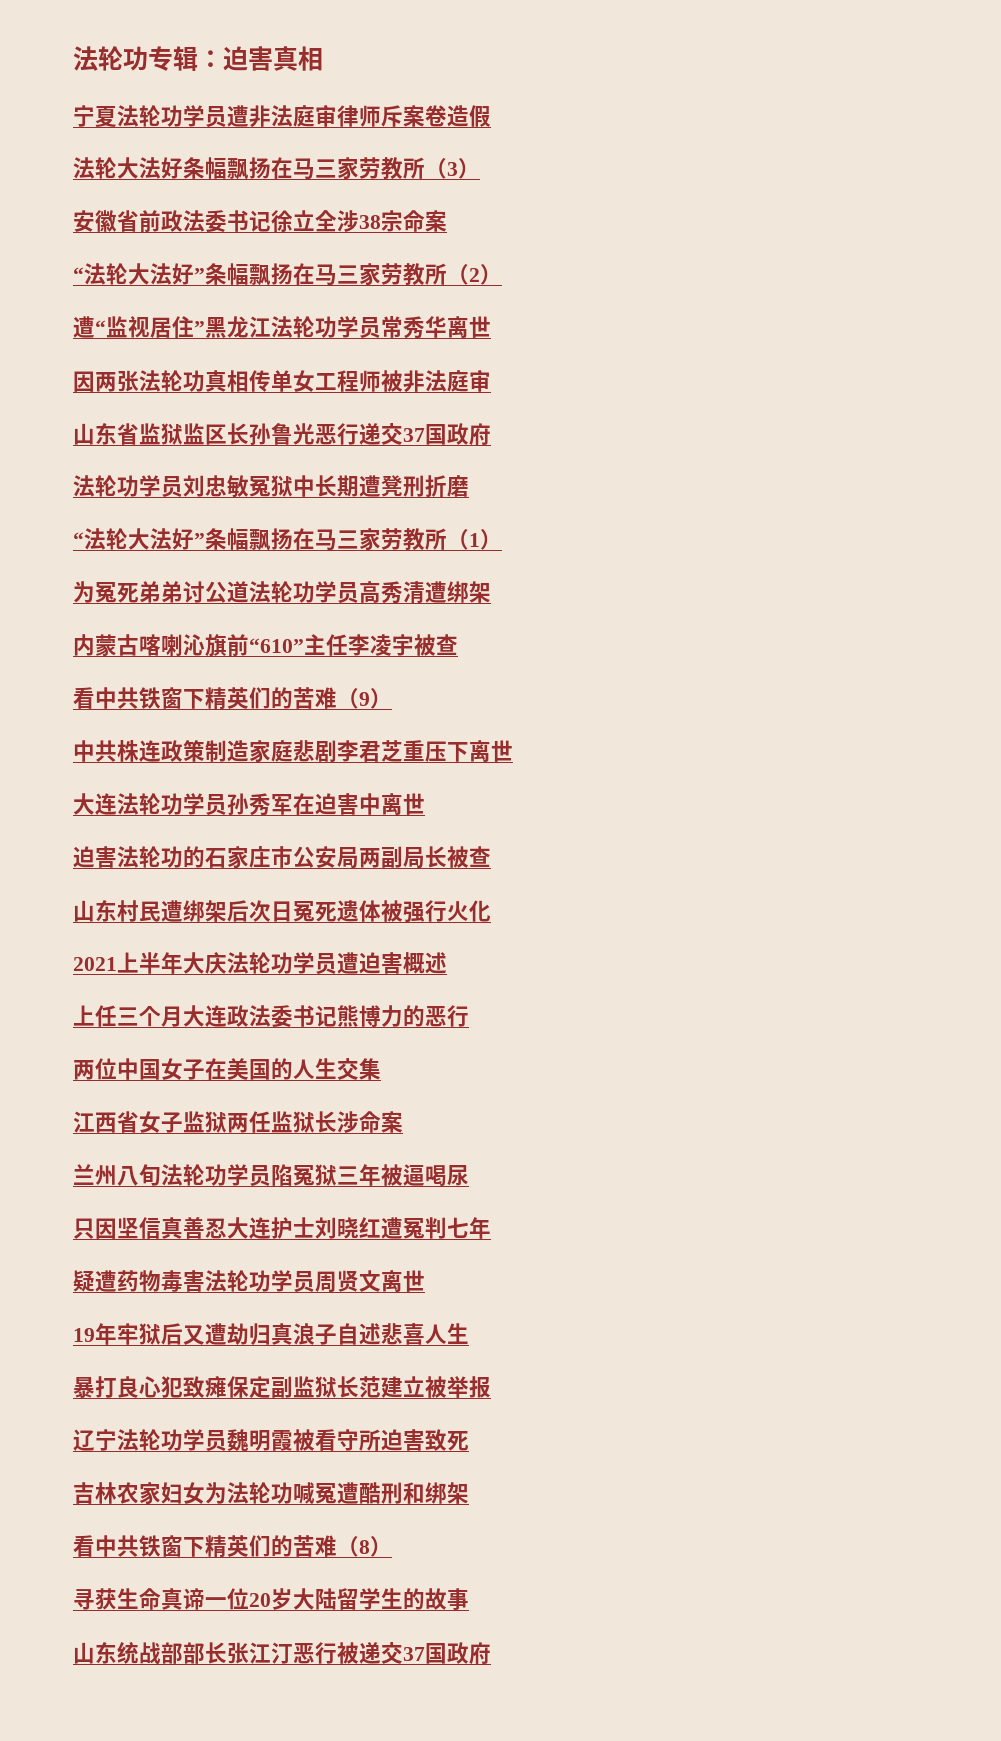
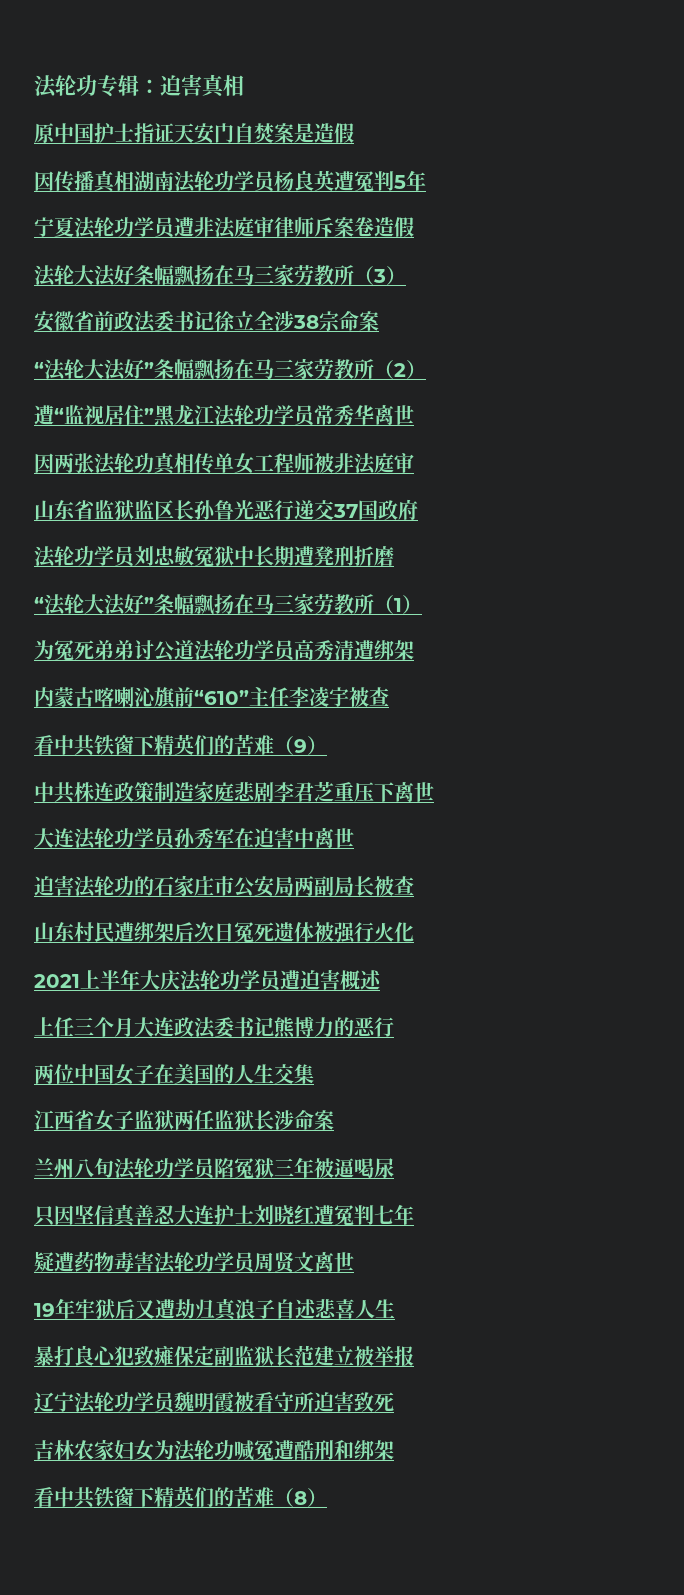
(323, 58) none -> [34,123,354,144] [34,170,426,193] // 原中国护士指证天安门自焚案是造假 // 因传播真相湖南法轮功学员杨良英遭冤判5年
[73,1588,469,1610] [73,1641,491,1665] // 寻获生命真谛一位20岁大陆留学生的故事 // 山东统战部部长张江汀恶行被递交37国政府 -> (327, 1497) none

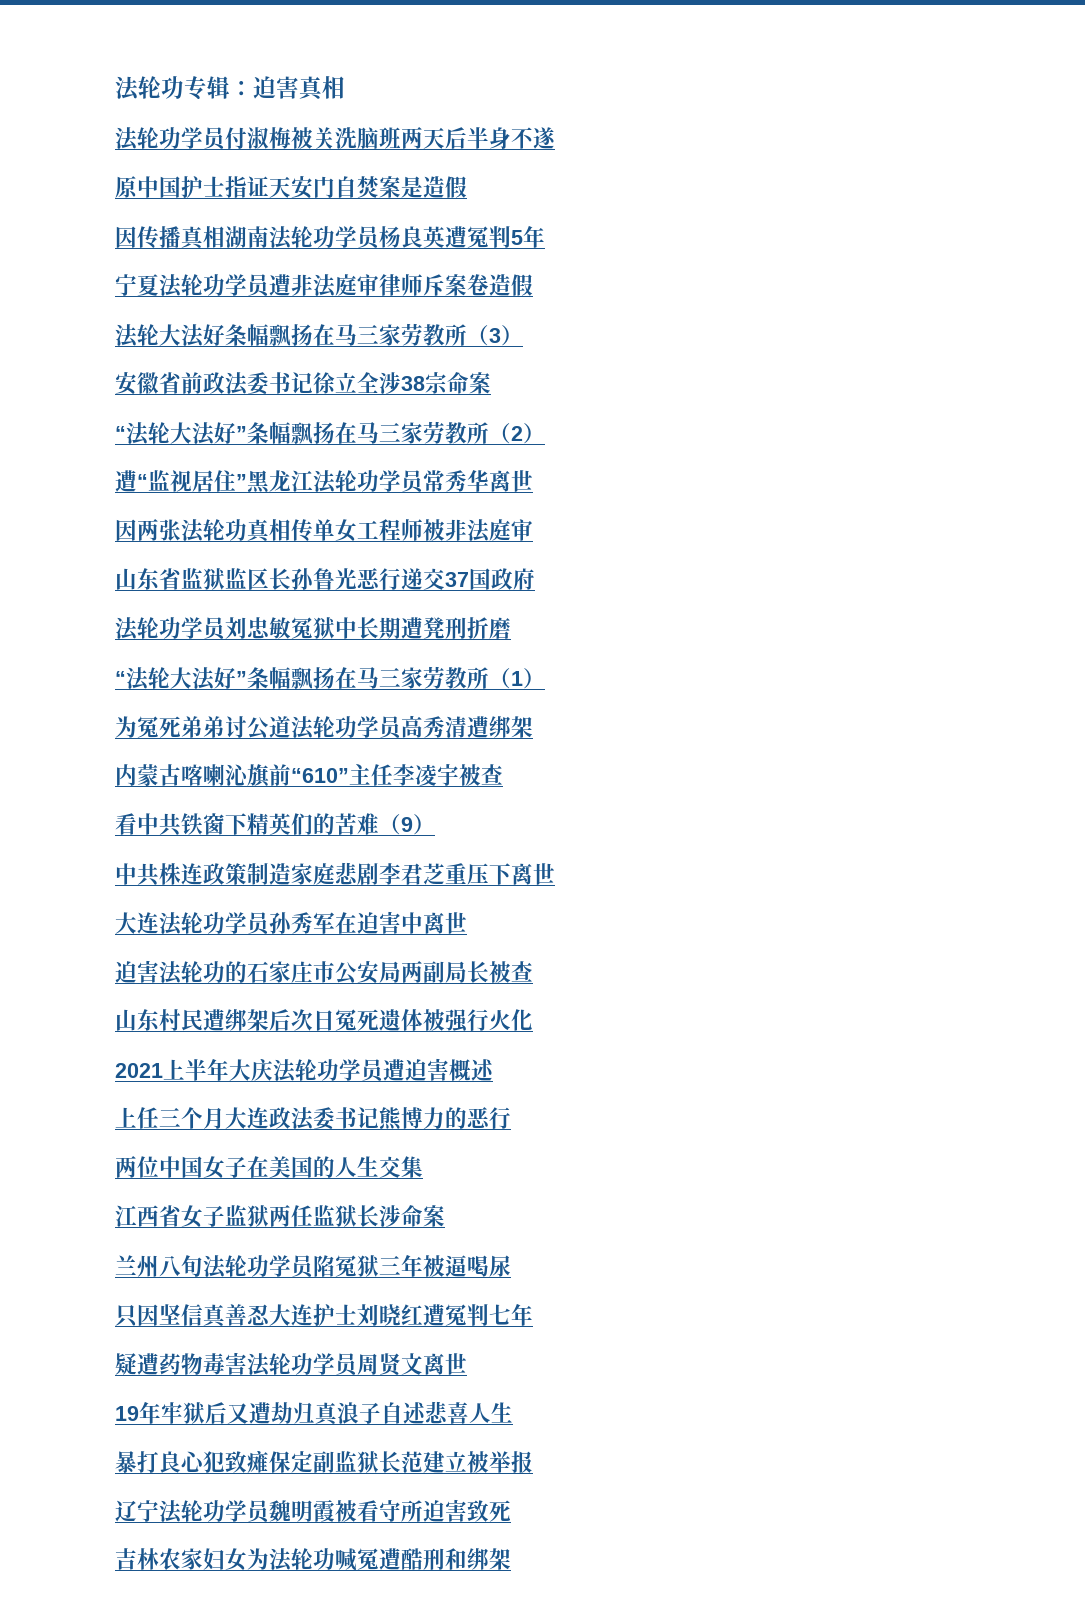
(244, 85) none -> [115,127,556,151] // 法轮功学员付淑梅被关洗脑班两天后半身不遂
[34,1486,327,1508] // 看中共铁窗下精英们的苦难（8） -> (511, 1559) none

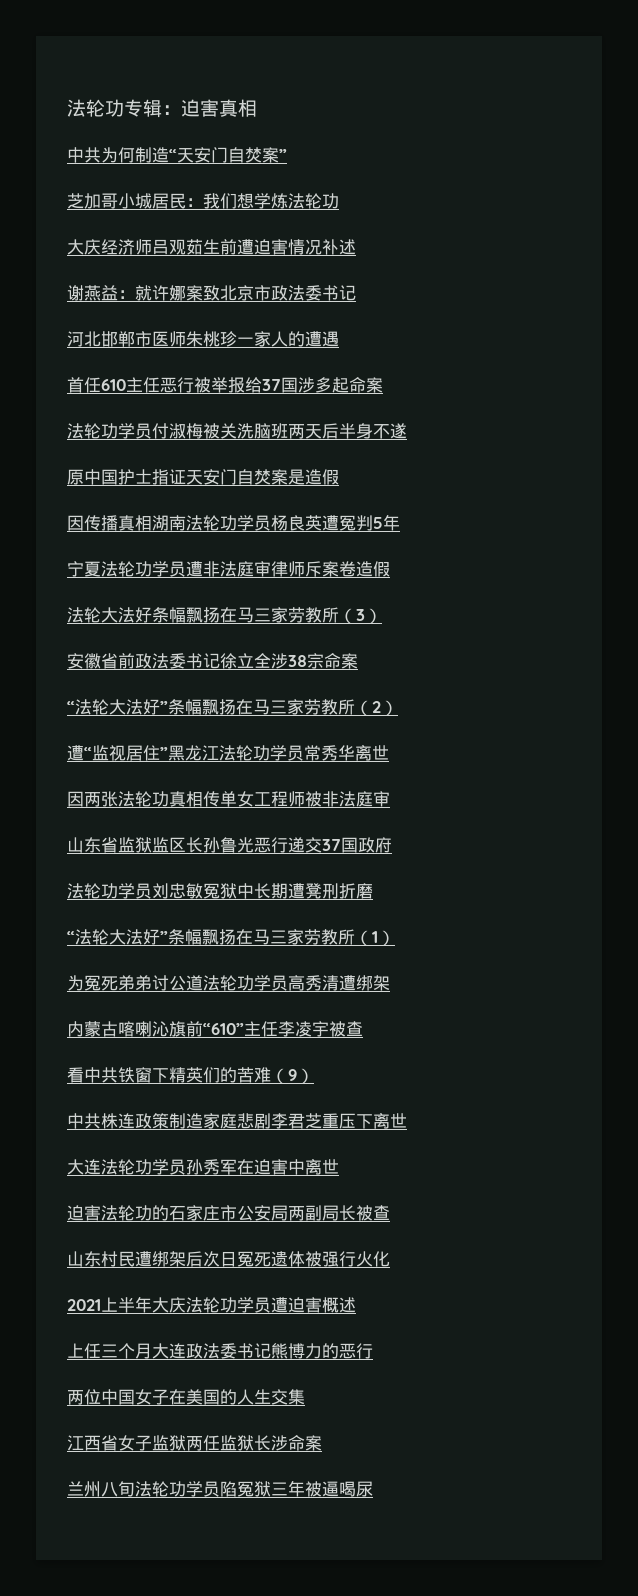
(345, 87) none -> [67,147,287,163] [67,193,339,209] [67,239,356,255] [67,285,356,301] [67,331,339,347] [67,377,383,393] // 中共为何制造“天安门自焚案” // 芝加哥小城居民：我们想学炼法轮功 // 大庆经济师吕观茹生前遭迫害情况补述 // 谢燕益：就许娜案致北京市政法委书记 // 河北邯郸市医师朱桃珍一家人的遭遇 // 首任610主任恶行被举报给37国涉多起命案
[115,1303,533,1328] [115,1352,467,1377] [115,1401,513,1426] [115,1450,533,1473] [115,1499,511,1524] [115,1548,511,1572] // 只因坚信真善忍大连护士刘晓红遭冤判七年 // 疑遭药物毒害法轮功学员周贤文离世 // 19年牢狱后又遭劫归真浪子自述悲喜人生 // 暴打良心犯致瘫保定副监狱长范建立被举报 // 辽宁法轮功学员魏明霞被看守所迫害致死 // 吉林农家妇女为法轮功喊冤遭酷刑和绑架 -> (373, 1489) none

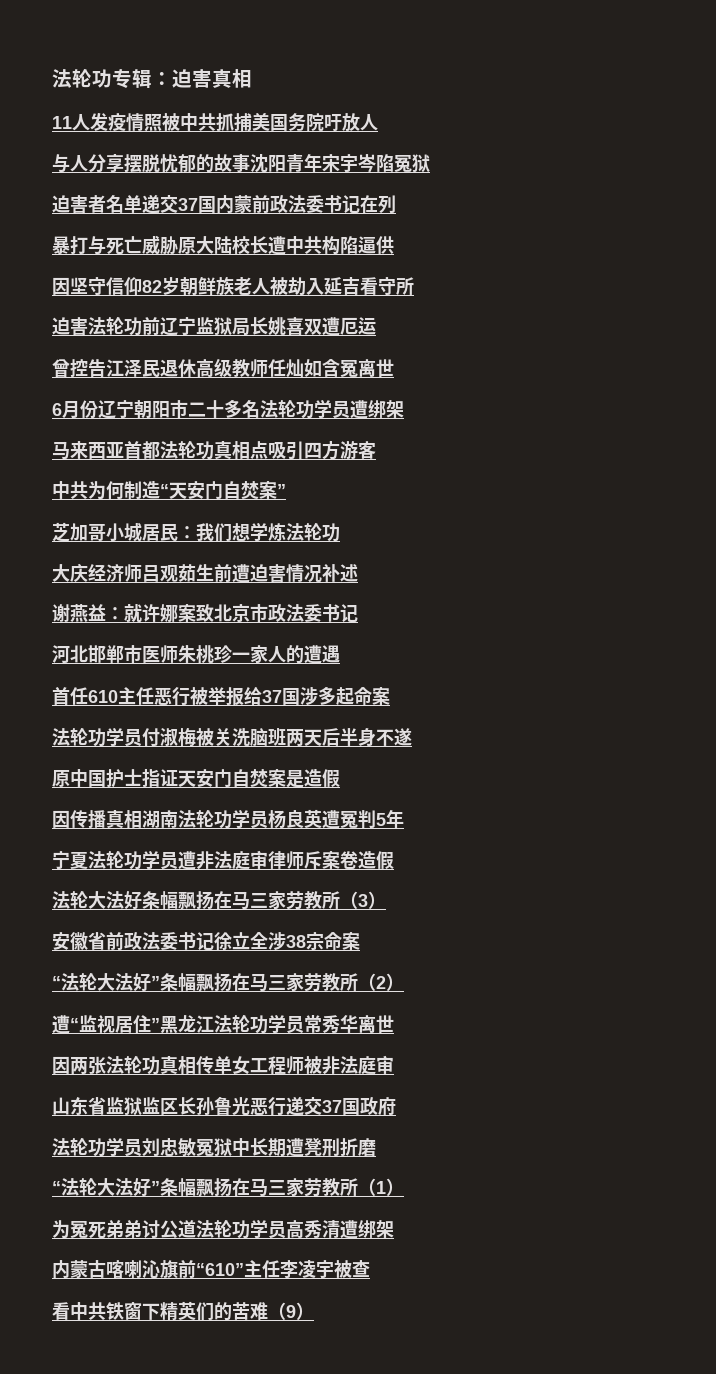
(257, 108) none -> [52,112,378,132] [52,153,430,173] [52,194,396,214] [52,235,394,255] [52,276,414,296] [52,317,376,336] [52,358,394,378] [52,399,404,419] [52,440,376,460] // 11人发疫情照被中共抓捕美国务院吁放人 // 与人分享摆脱忧郁的故事沈阳青年宋宇岑陷冤狱 // 迫害者名单递交37国内蒙前政法委书记在列 // 暴打与死亡威胁原大陆校长遭中共构陷逼供 // 因坚守信仰82岁朝鲜族老人被劫入延吉看守所 // 迫害法轮功前辽宁监狱局长姚喜双遭厄运 // 曾控告江泽民退休高级教师任灿如含冤离世 // 6月份辽宁朝阳市二十多名法轮功学员遭绑架 // 马来西亚首都法轮功真相点吸引四方游客
[67,1113,407,1129] [67,1159,339,1175] [67,1205,390,1221] [67,1251,390,1267] [67,1296,356,1313] [67,1343,373,1359] [67,1389,305,1405] [67,1435,322,1451] [67,1480,373,1497] // 中共株连政策制造家庭悲剧李君芝重压下离世 // 大连法轮功学员孙秀军在迫害中离世 // 迫害法轮功的石家庄市公安局两副局长被查 // 山东村民遭绑架后次日冤死遗体被强行火化 // 2021上半年大庆法轮功学员遭迫害概述 // 上任三个月大连政法委书记熊博力的恶行 // 两位中国女子在美国的人生交集 // 江西省女子监狱两任监狱长涉命案 // 兰州八旬法轮功学员陷冤狱三年被逼喝尿 -> (314, 1311) none

